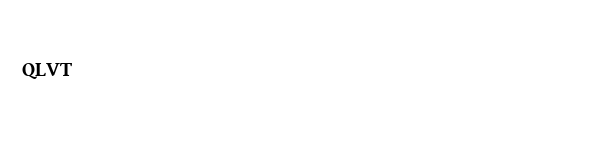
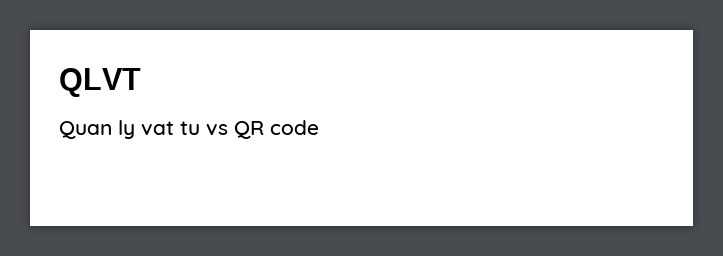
(73, 71) none -> [59,120,319,139] // Quan ly vat tu vs QR code

